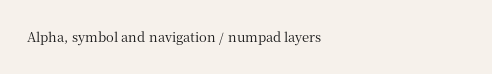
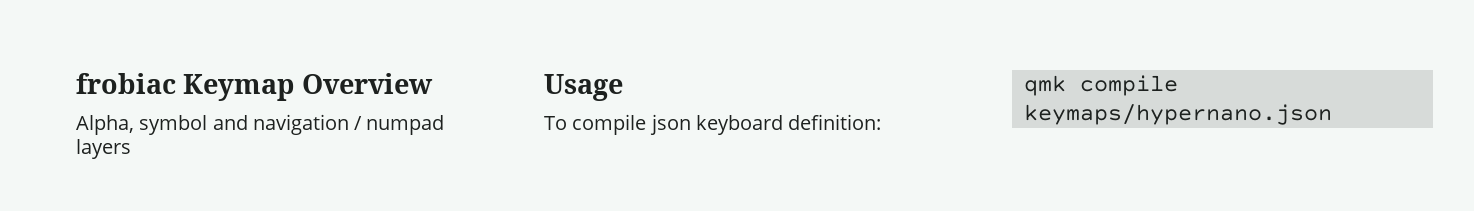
(27, 38) none -> [76,73,433,101] frobiac Keymap Overview //
(322, 38) none -> [544,74,623,101] [544,114,882,135] [1023,75,1178,96] [1023,104,1332,125] // Usage // To compile json keyboard definition: // qmk compile keymaps/hypernano.json

